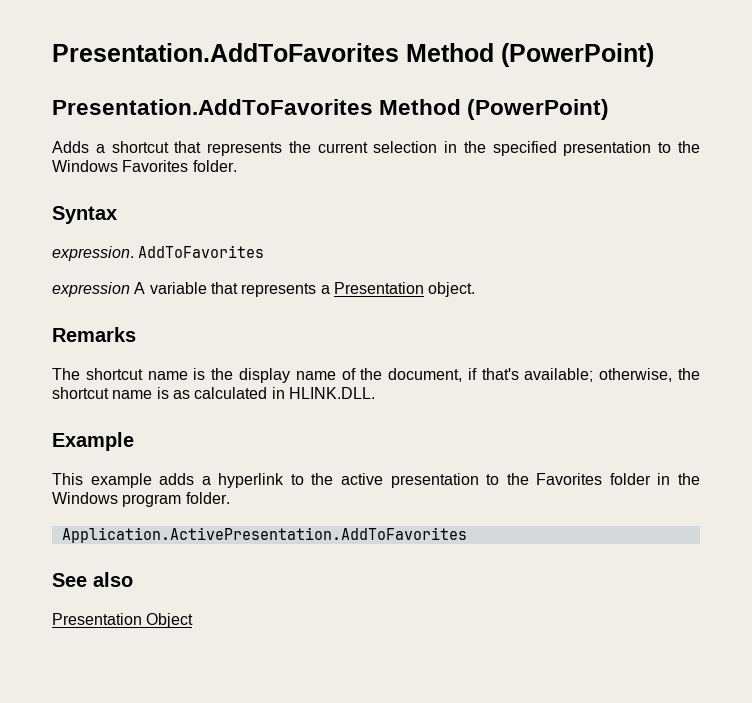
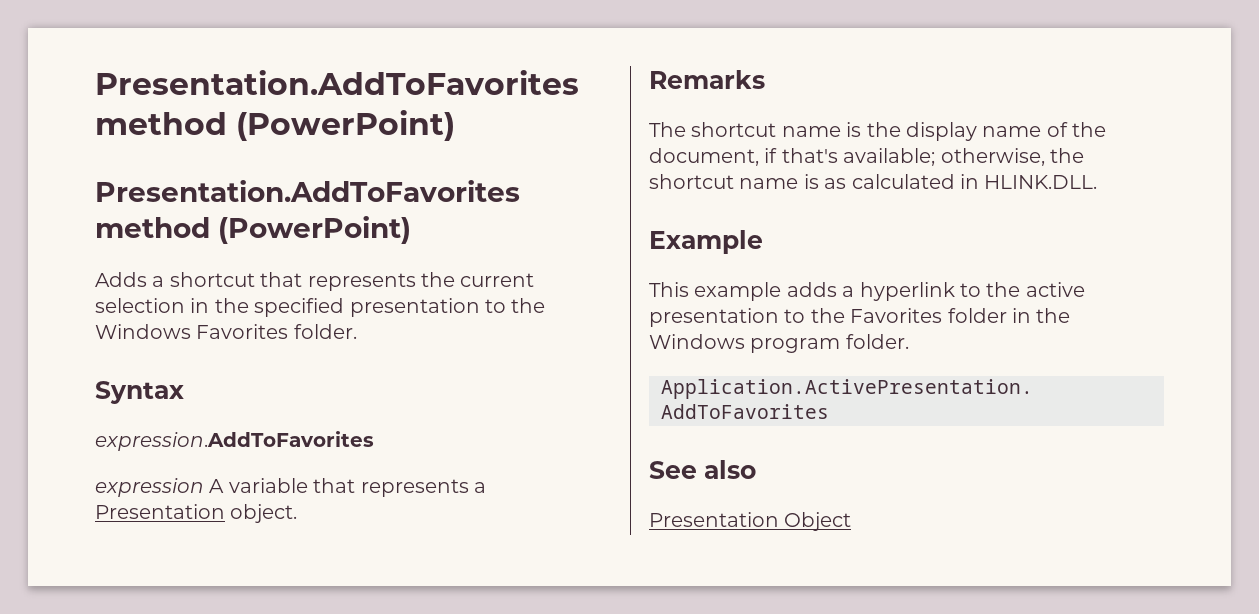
[52,43,494,62] Presentation.AddToFavorites Method -> [95,70,579,95] [95,112,227,135] Presentation.AddToFavorites method
[379,99,462,115] Method -> [95,217,210,238] method
[52,245,265,261] expression. AddToFavorites -> [95,431,374,451] expression.AddToFavorites

